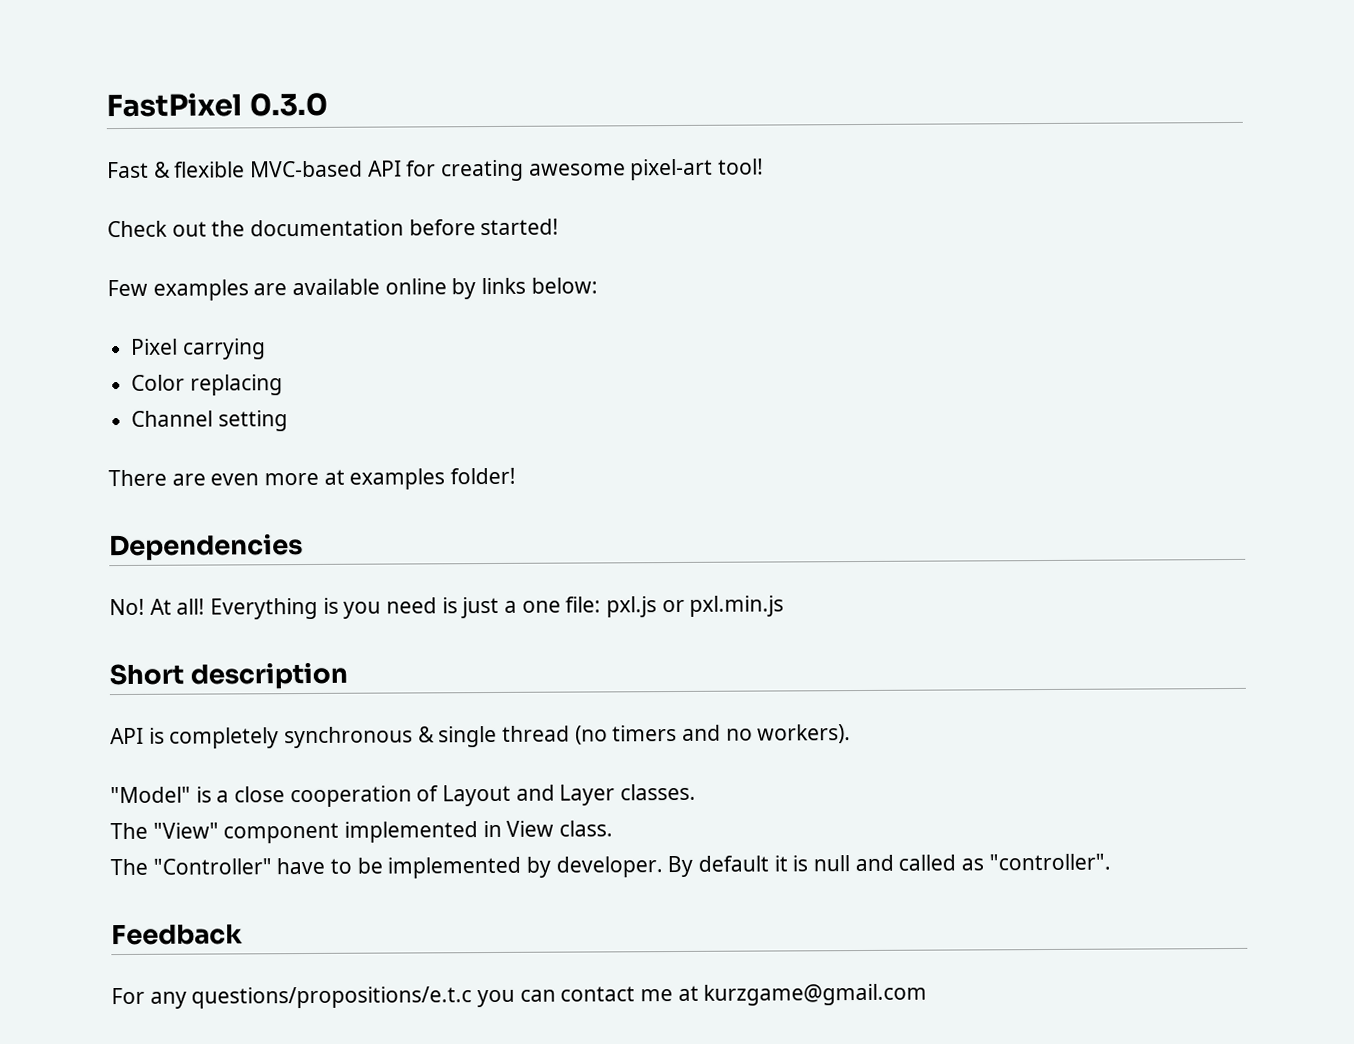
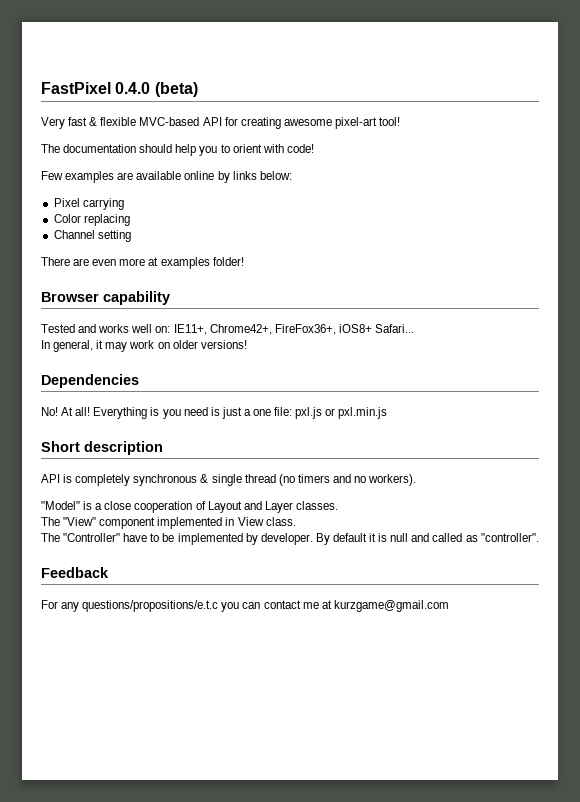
[248,92,328,117] [107,161,149,179] 0.3.0 // Fast -> [115,82,198,97] [41,117,88,129] 0.4.0 (beta) // Very fast
[107,218,560,238] Check out the documentation before started! -> [41,144,314,156] The documentation should help you to orient with code!
(517, 476) none -> [41,291,170,305] [41,324,414,335] [41,340,247,352] // Browser capability // Tested and works well on: IE11+, Chrome42+, FireFox36+, iOS8+ Safari... // In general, it may work on older versions!

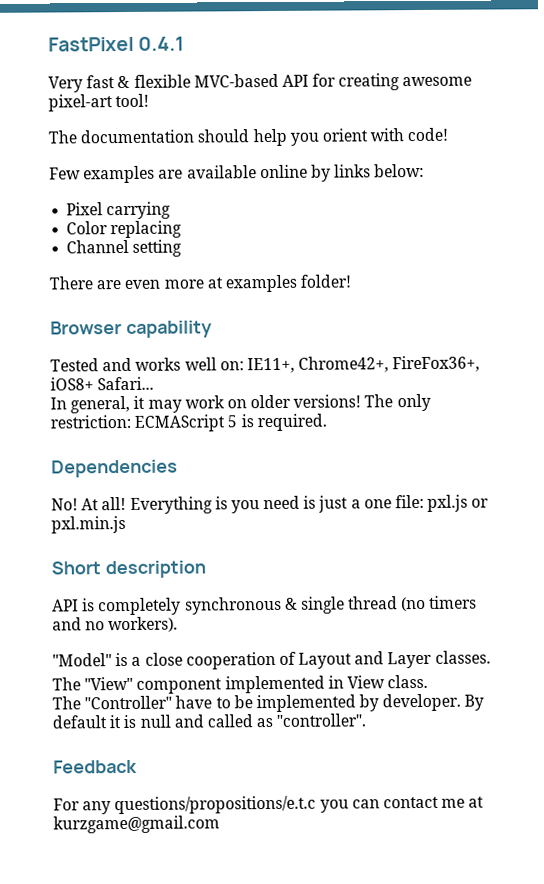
[115,82,198,97] 0.4.0 (beta) -> [138,36,186,51] 0.4.1
[220,144,230,153] to -> (319, 139) none
(247, 344) none -> [364,393,431,412] [50,413,327,432] The only restriction: ECMAScript 5 is required.

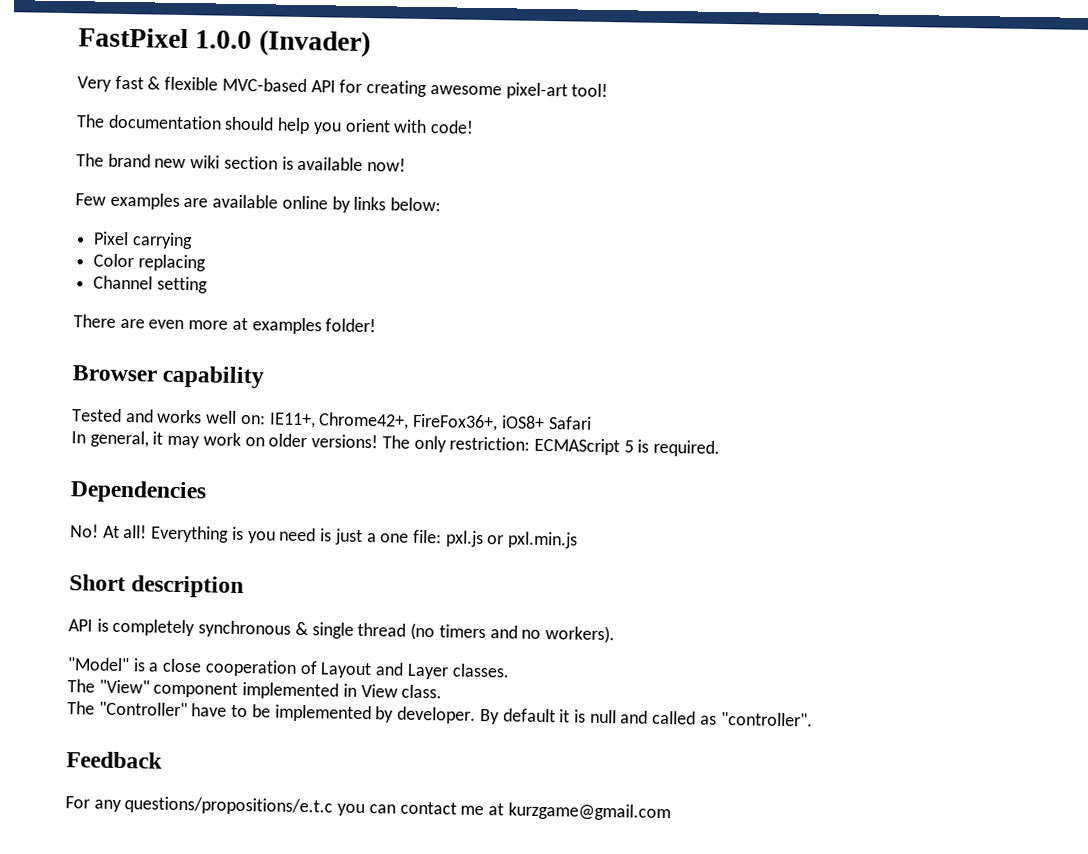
[138,36,186,51] 0.4.1 -> [195,29,371,58] 1.0.0 (Invader)
(449, 134) none -> [76,153,407,172] // The brand new wiki section is available now!
[97,376,155,391] Safari... -> [547,416,592,430] Safari

